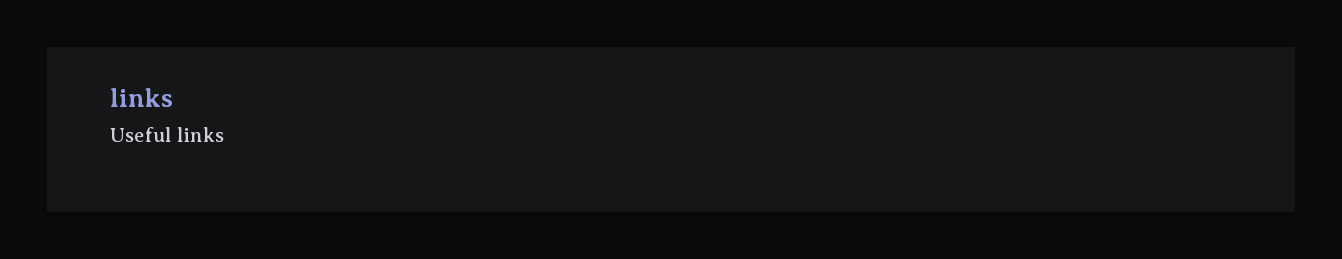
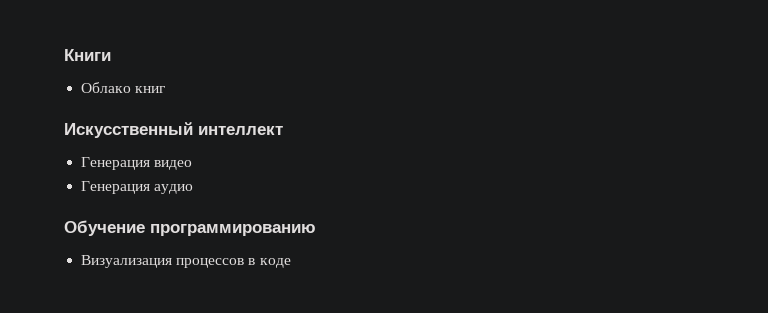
[110,88,173,107] [110,127,224,142] links // Useful links -> [64,49,111,61] [81,82,166,93] [64,122,283,138] [81,157,193,170] [81,181,194,194] [64,220,316,236] [81,255,291,268] Книги // Облако книг // Искусственный интеллект // Генерация видео // Генерация аудио // Обучение программированию // Визуализация процессов в коде

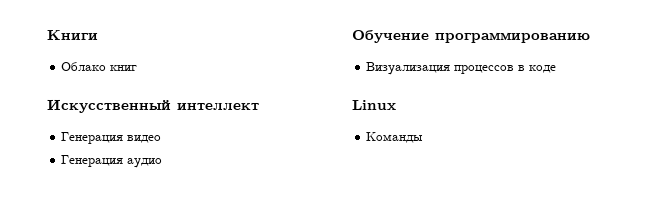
(291, 263) none -> [352,100,396,110] [366,132,424,143] // Linux // Команды

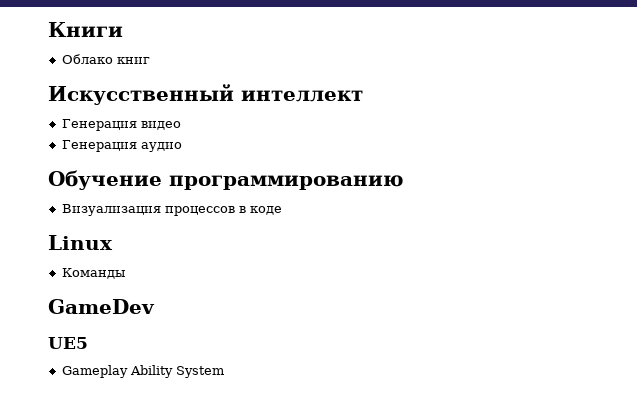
(424, 137) none -> [48,299,155,314] [48,337,88,349] [61,365,224,378] // GameDev // UE5 // Gameplay Ability System

